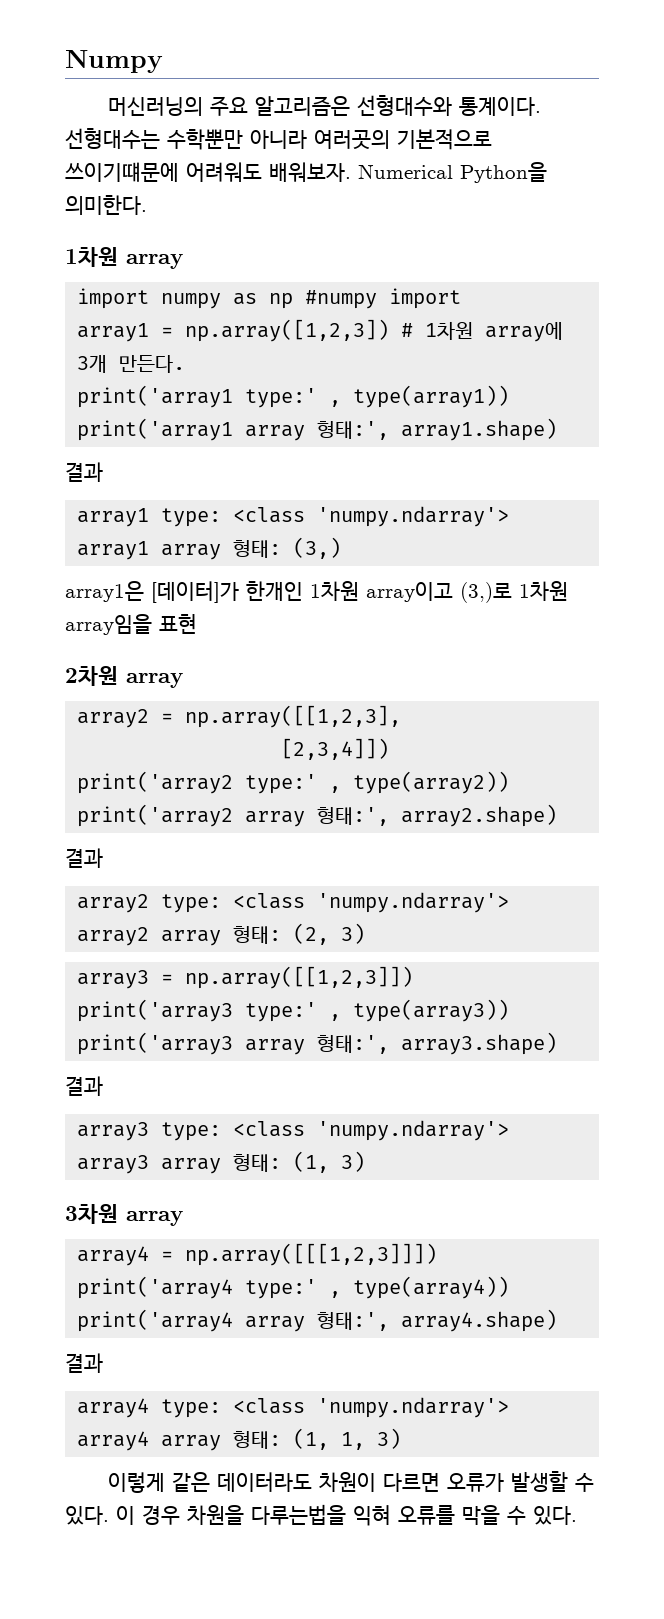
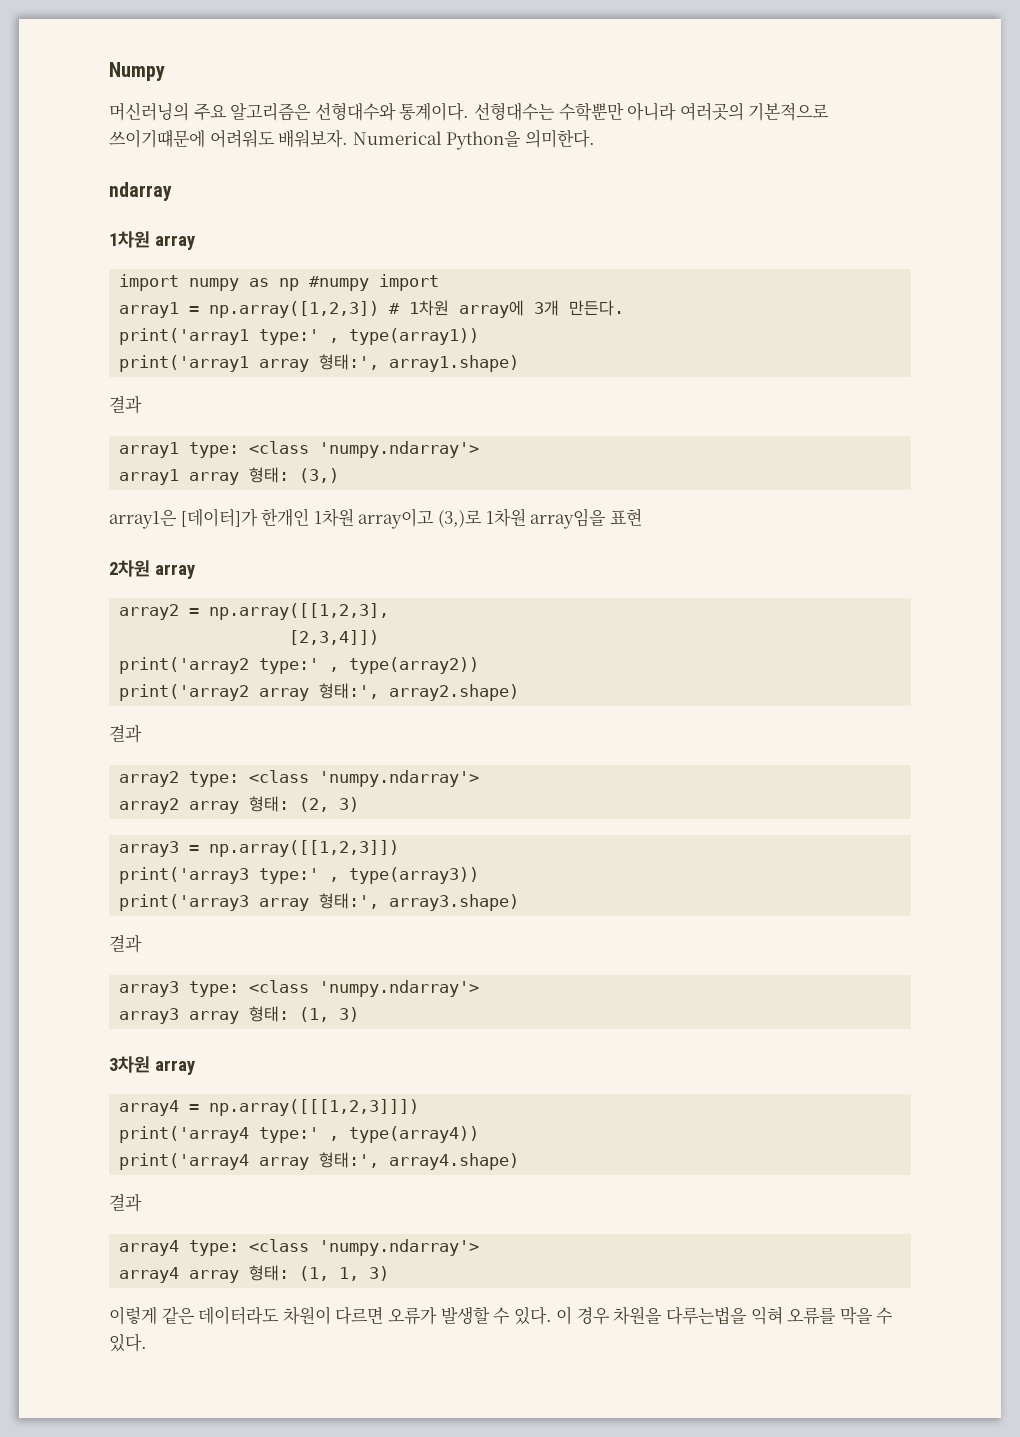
(147, 205) none -> [109,182,172,201] // ndarray

